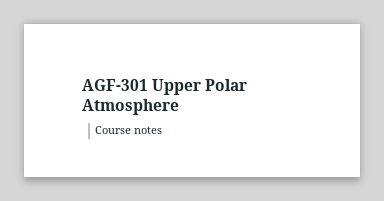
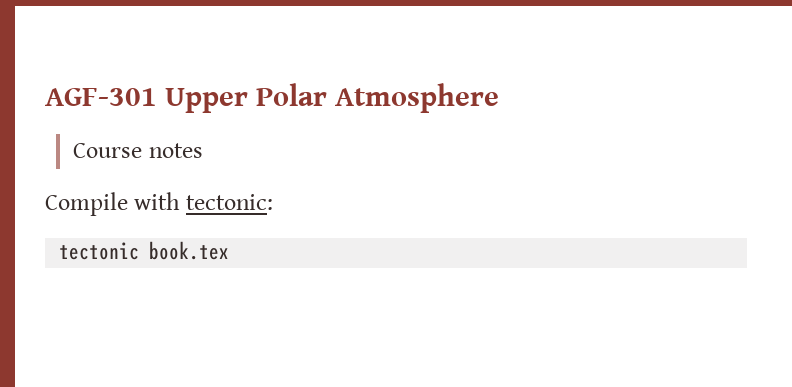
(163, 130) none -> [45,192,273,216] [59,241,230,260] // Compile with tectonic: // tectonic book.tex

